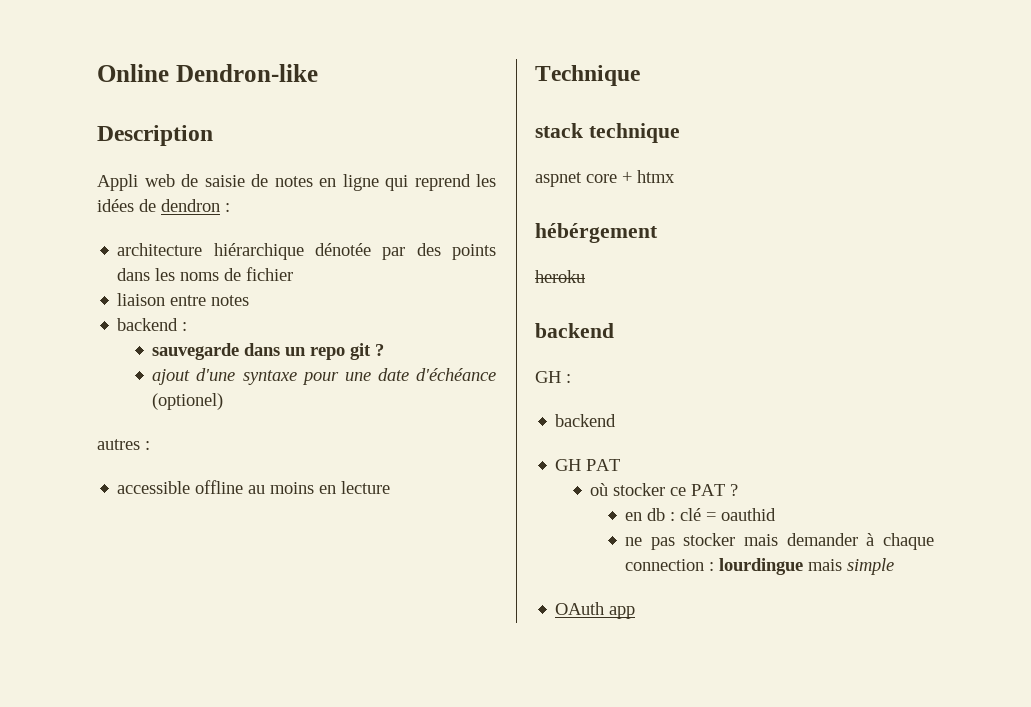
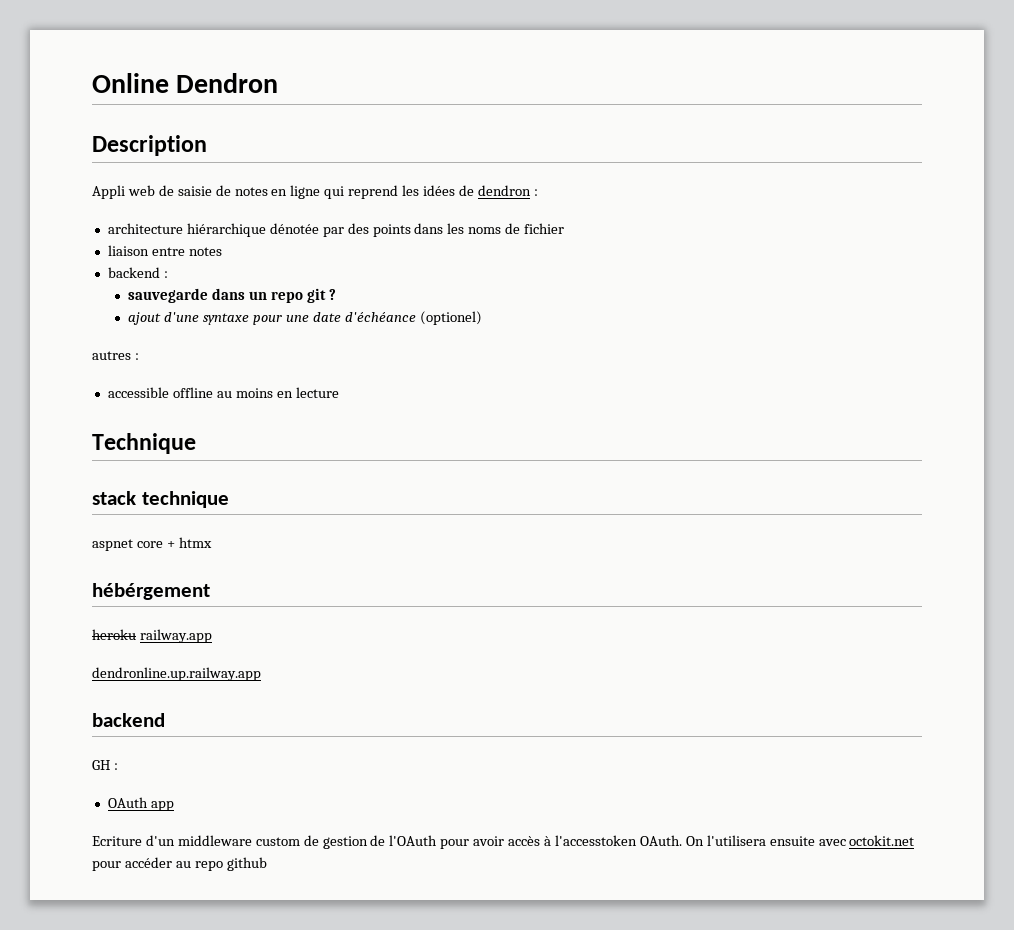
[175,64,318,82] Dendron-like -> [176,73,279,93] Dendron
(585, 276) none -> [139,629,212,643] [92,667,261,681] railway.app // dendronline.up.railway.app
[555,414,617,427] [555,459,621,471] [590,483,739,496] [625,508,777,521] [625,533,934,550] [625,558,895,575] [555,602,636,619] backend // GH PAT // où stocker ce PAT ? // en db : clé = oauthid // ne pas stocker mais demander à chaque connection : lourdingue mais simple // OAuth app -> [107,797,174,811] [92,835,915,849] [92,857,267,871] OAuth app // Ecriture d'un middleware custom de gestion de l'OAuth pour avoir accès à l'accesstoken OAuth. On l'utilisera ensuite avec octokit.net pour accéder au repo github

